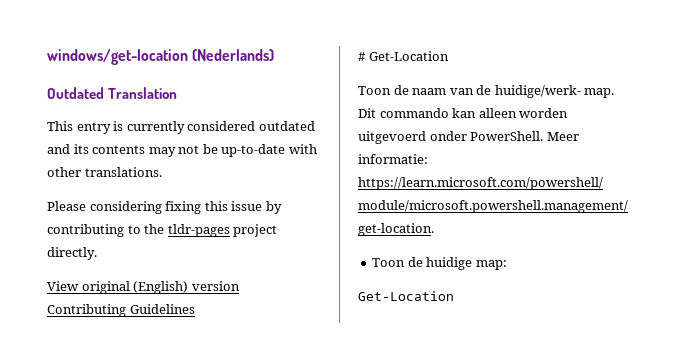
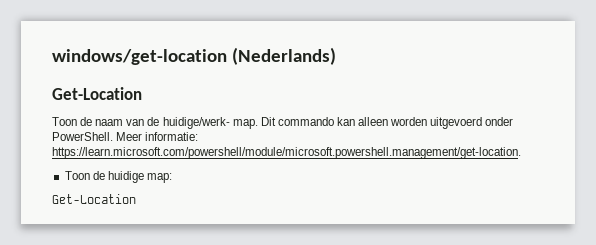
[47,87,178,99] [47,121,315,134] [47,144,317,157] [47,167,162,177] [47,201,282,214] [47,224,278,237] [47,247,97,260] [47,281,240,294] [47,304,195,317] [358,52,365,61] Outdated Translation // This entry is currently considered outdated and its contents may not be up-to-date with other translations. // Please considering fixing this issue by contributing to the tldr-pages project directly. // View original (English) version Contributing Guidelines // # -> (337, 56) none

